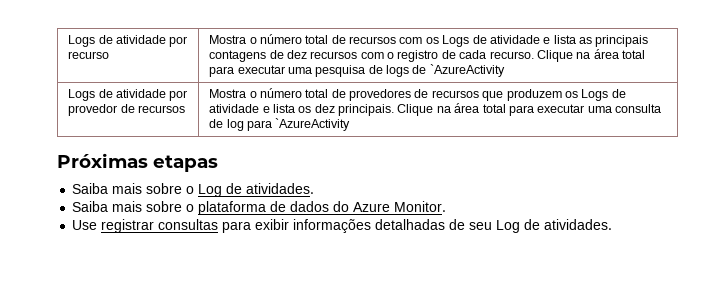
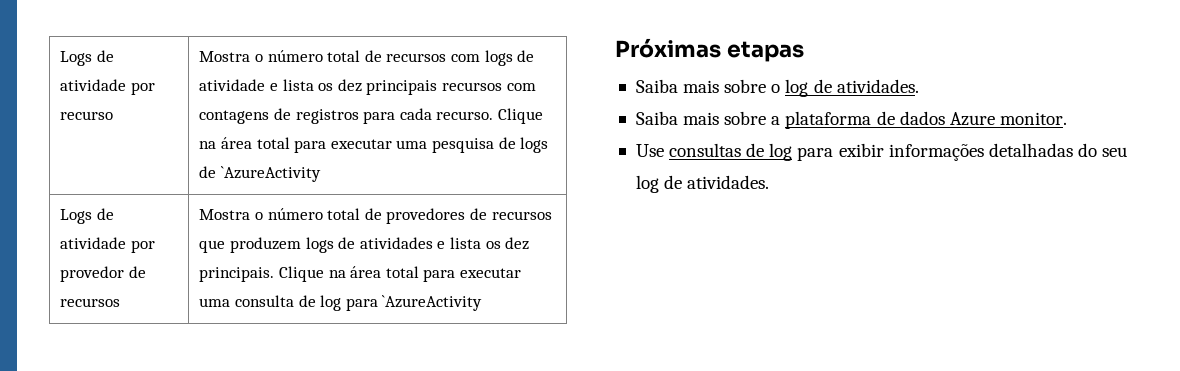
[425,35,649,47] [209,50,456,62] os Logs de atividade e lista as principais contagens de dez recursos com o registro de -> [484,50,535,66] [199,79,536,95] [199,108,396,124] logs de atividade e lista os dez principais recursos com contagens de registros para
[564,89,626,101] [209,104,260,113] os Logs de atividade -> [305,237,433,253] logs de atividades
[198,184,223,197] Log -> [785,79,809,97] log
[186,204,195,212] o -> [771,116,781,125] a
[333,201,447,212] [72,219,219,233] do Azure Monitor. // Use registrar consultas -> [949,112,1067,126] [635,143,793,161] Azure monitor. // Use consultas de log
[449,219,521,233] de seu Log -> [1077,143,1128,157] [635,175,659,193] do seu log

